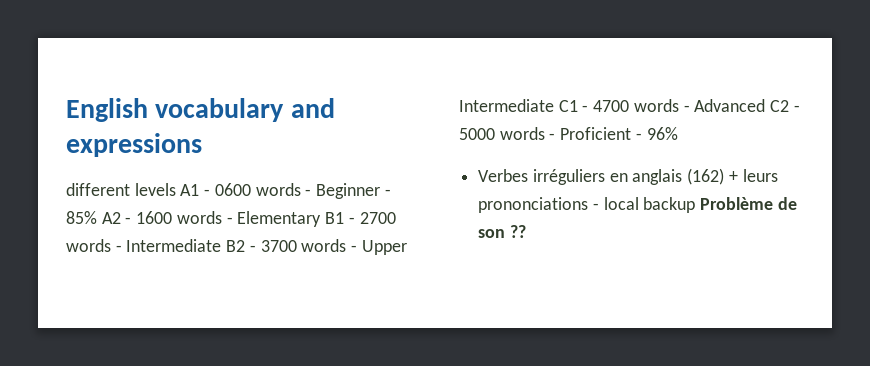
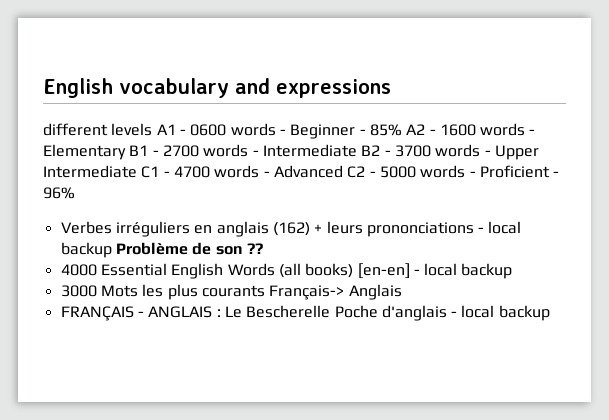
(526, 231) none -> [60,263,513,279] [60,284,402,300] [60,305,550,321] // 4000 Essential English Words (all books) [en-en] - local backup // 3000 Mots les plus courants Français-> Anglais // FRANÇAIS - ANGLAIS : Le Bescherelle Poche d'anglais - local backup

